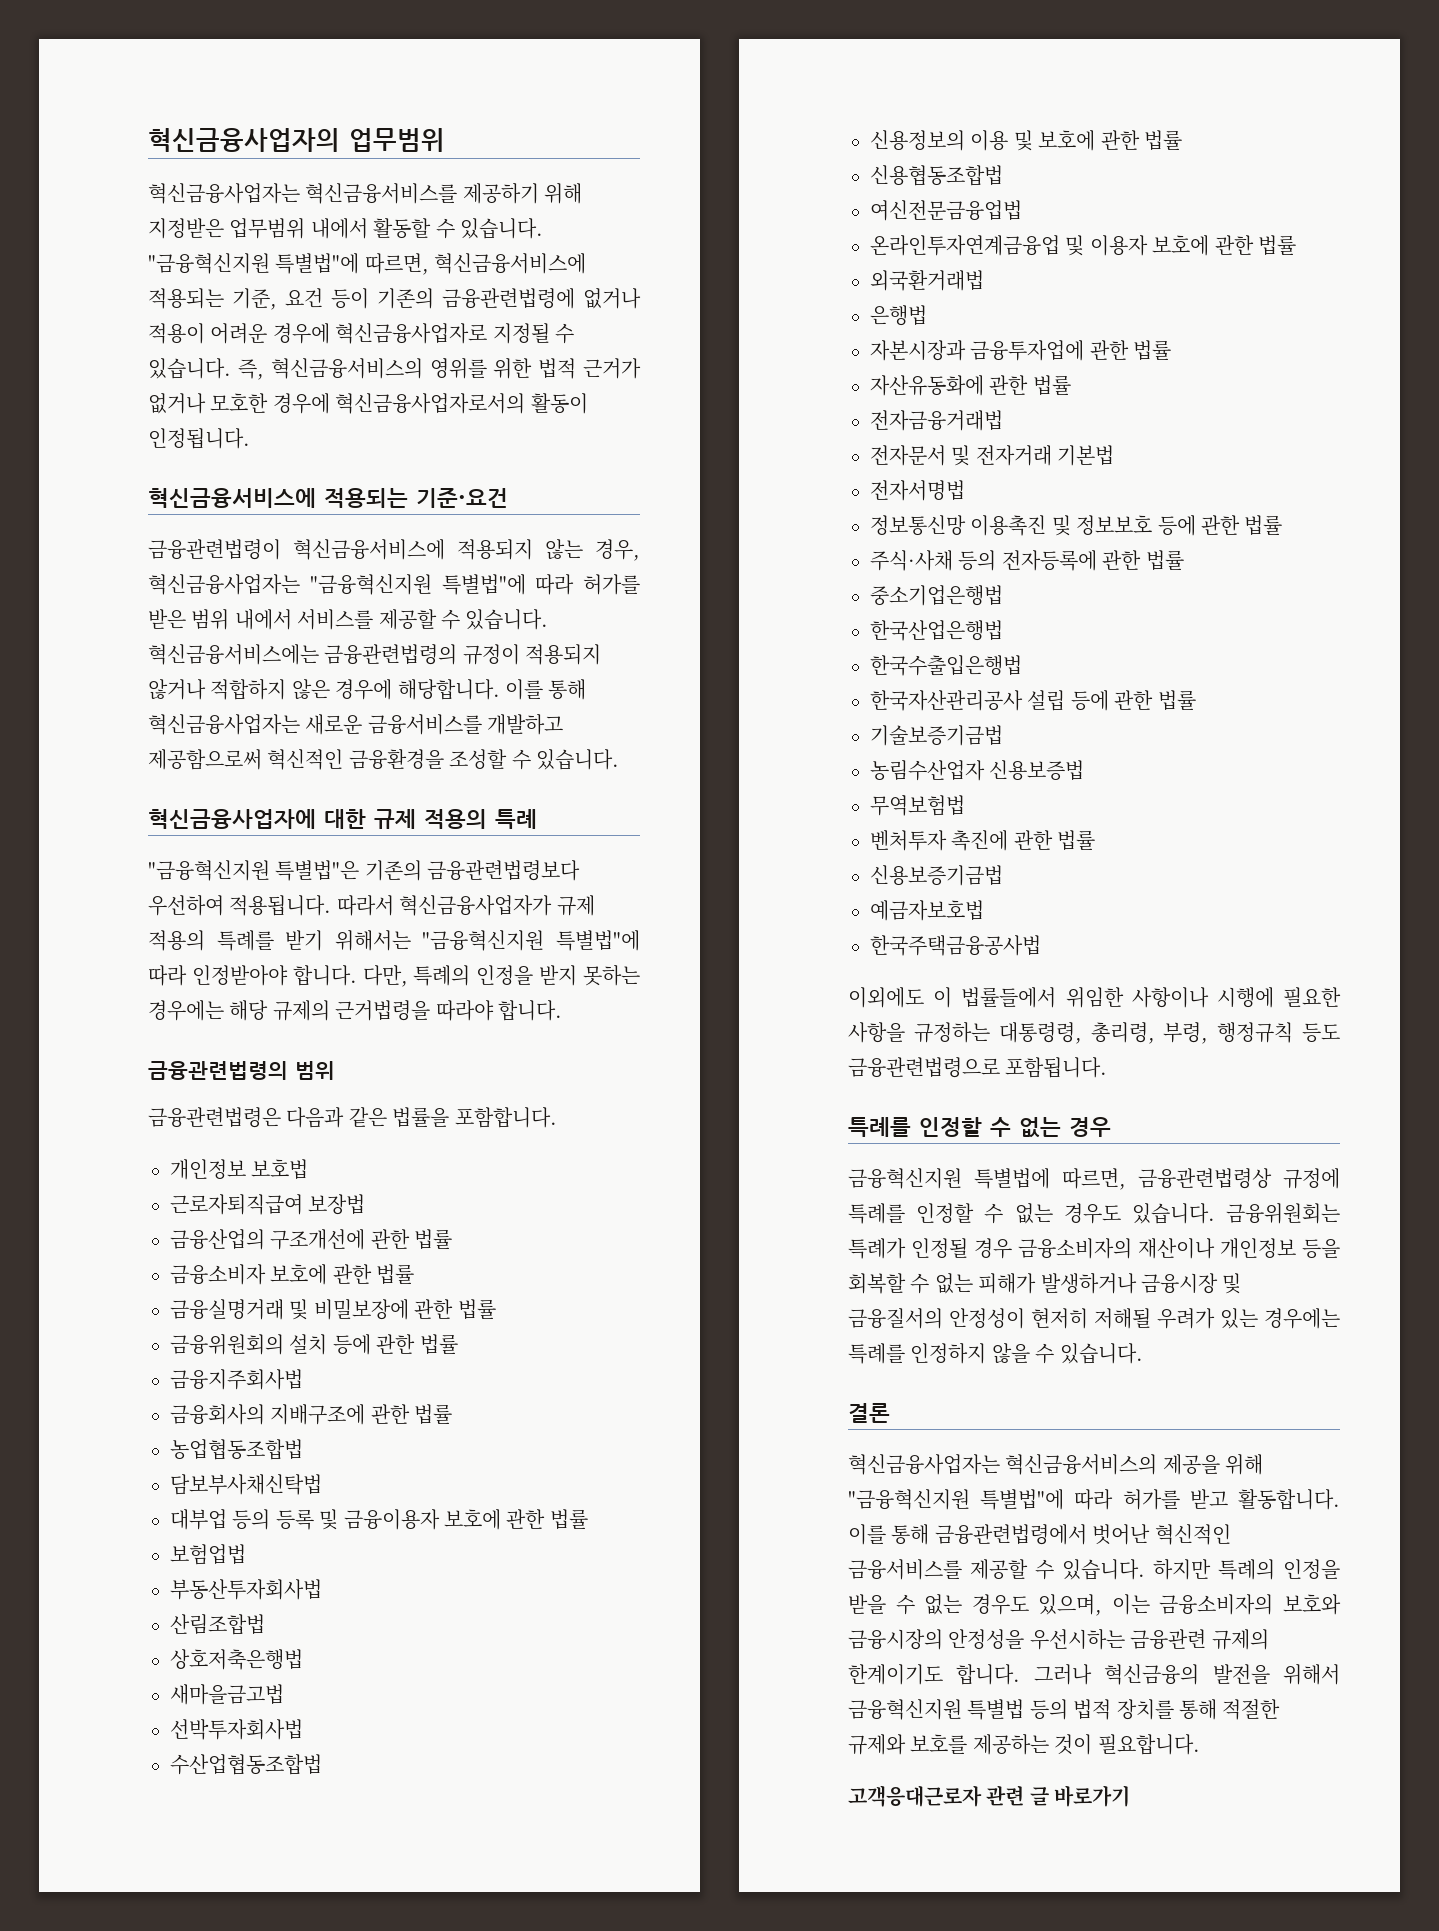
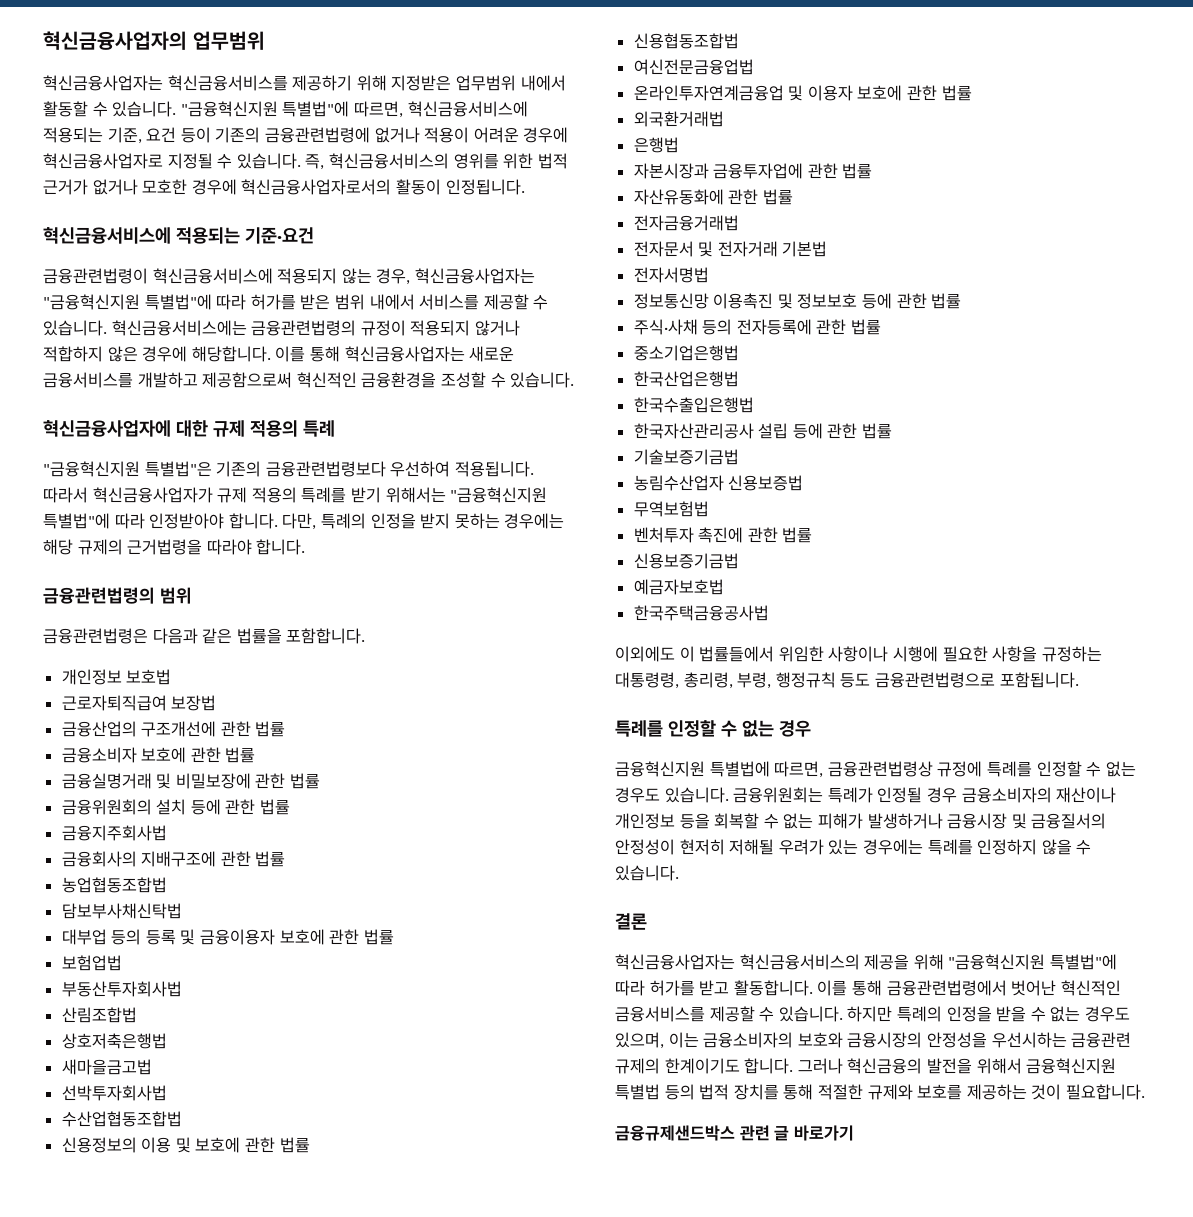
[848,1785,982,1807] 고객응대근로자 -> [615,1125,735,1141] 금융규제샌드박스

